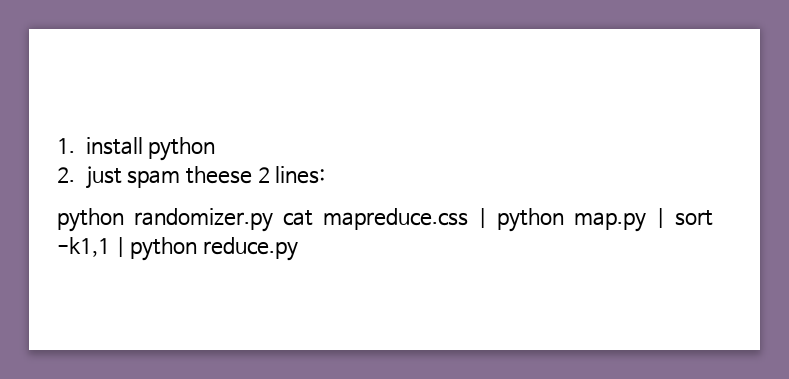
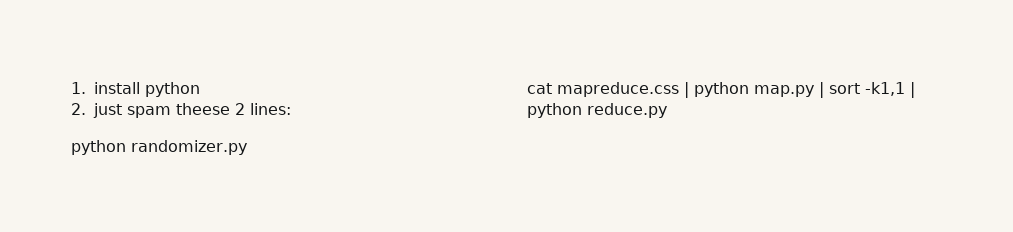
(274, 220) none -> (247, 147) //

